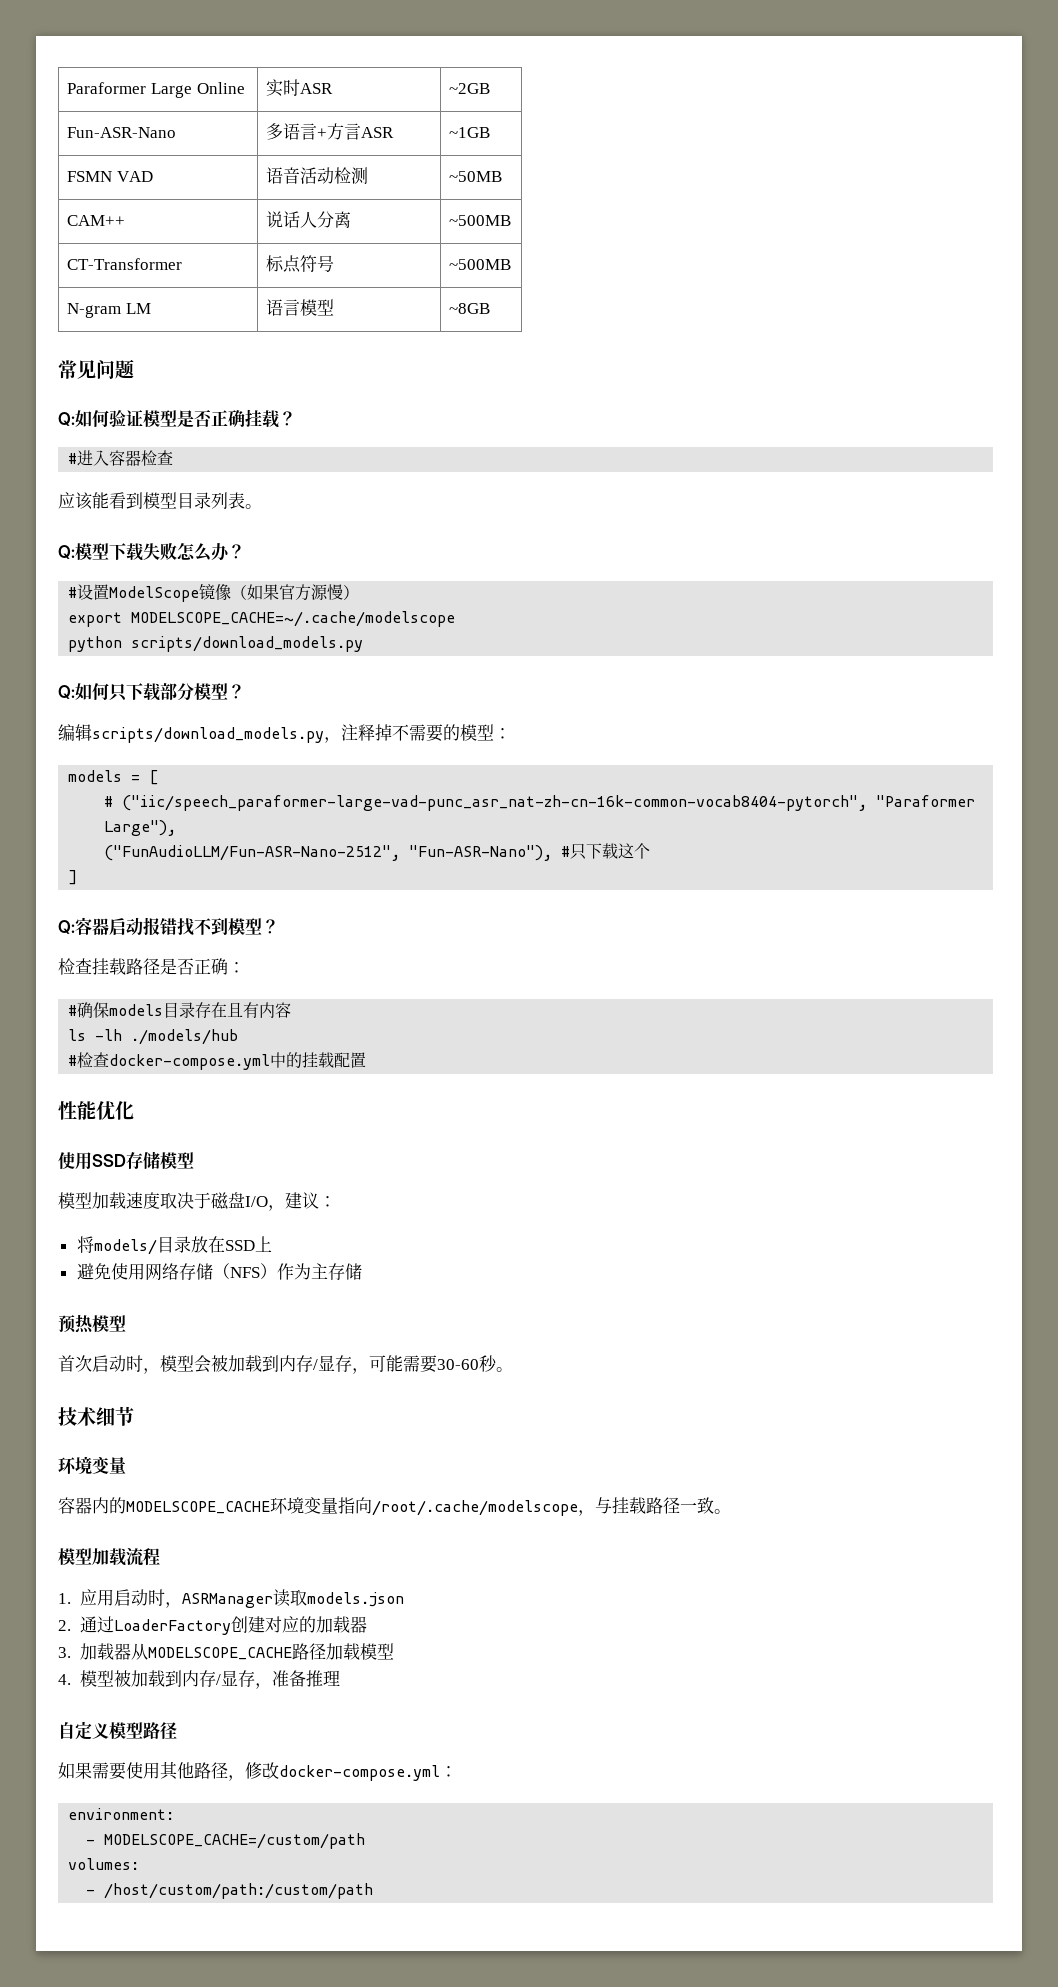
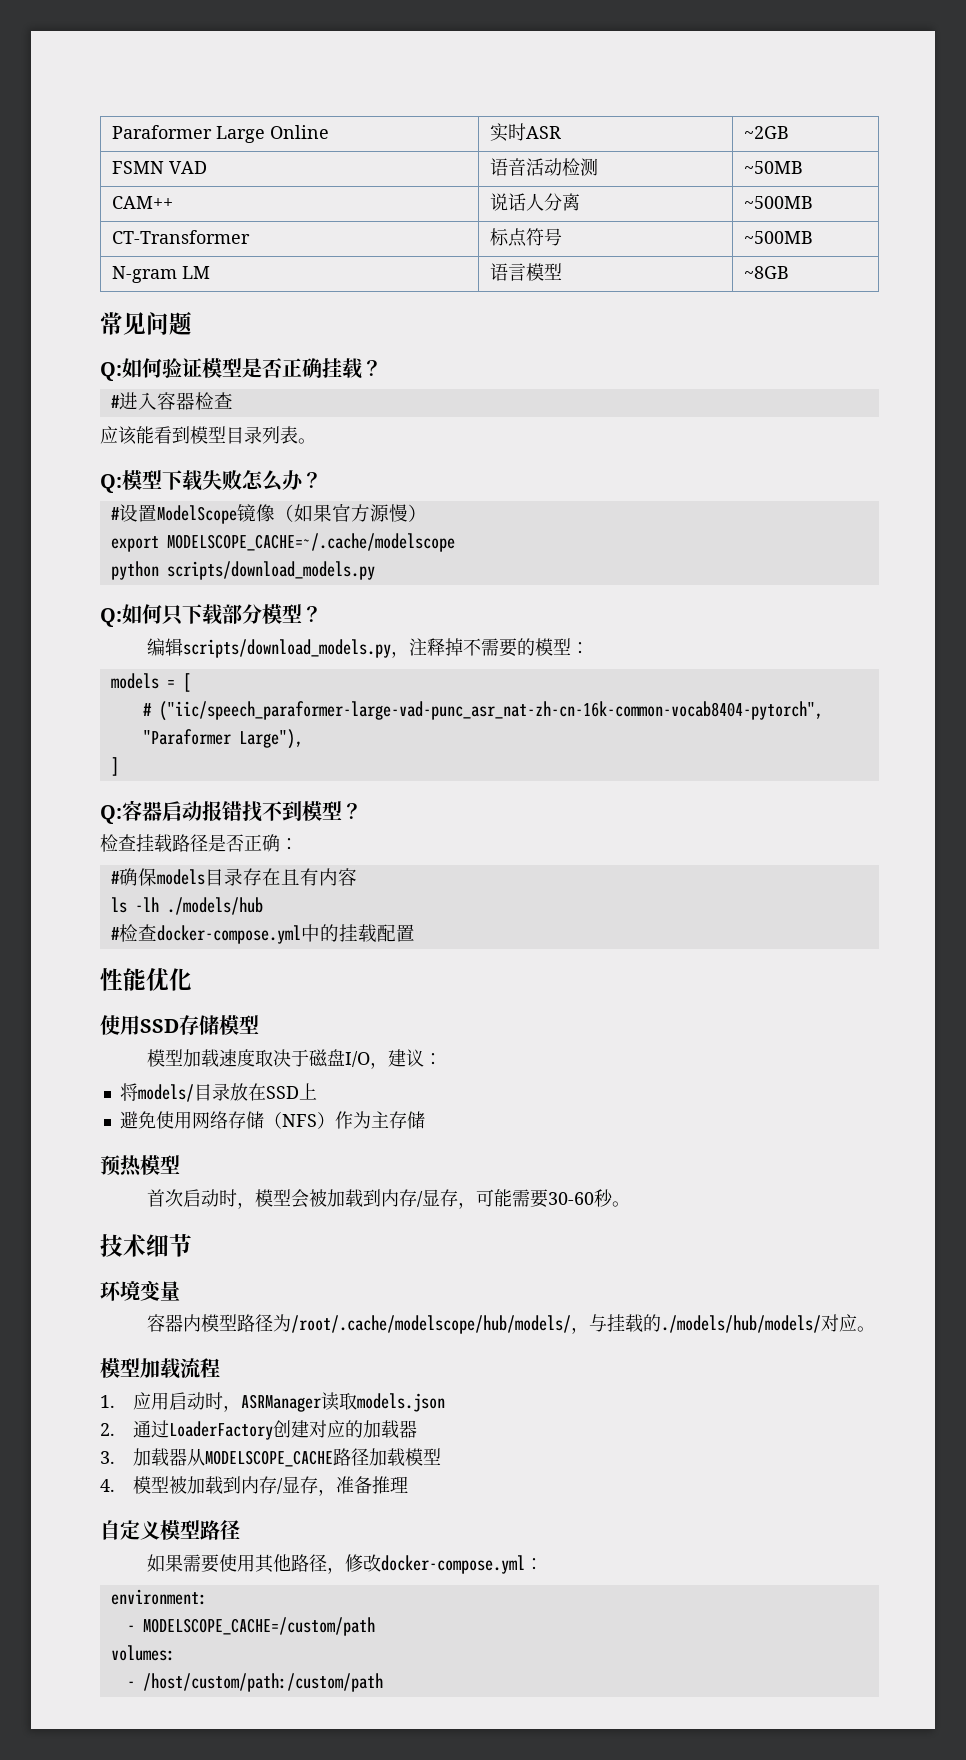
[67,127,177,138] [266,123,395,140] [449,127,491,138] // Fun-ASR-Nano | 多语言+方言ASR | ~1GB -> (789, 132) none
[104,843,651,861] // ("FunAudioLLM/Fun-ASR-Nano-2512", "Fun-ASR-Nano"), #只下载这个 -> (303, 739) none
[109,1497,714,1516] 的MODELSCOPE_CACHE环境变量指向/root/.cache/modelscope，与挂载路径一致 -> [200,1314,857,1334] 模型路径为/root/.cache/modelscope/hub/models/，与挂载的./models/hub/models/对应

